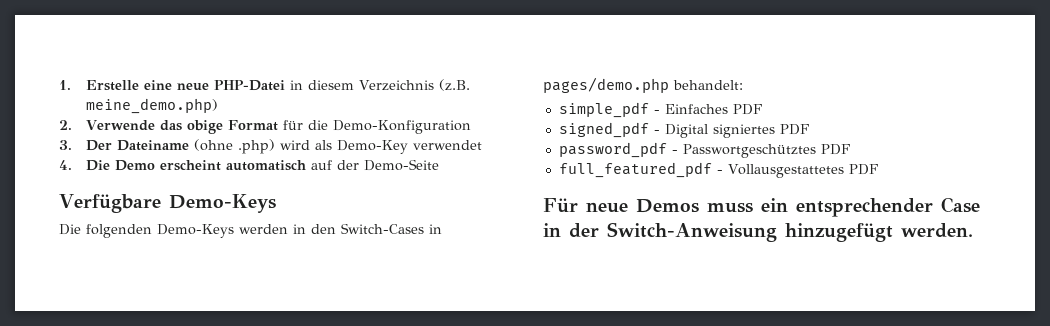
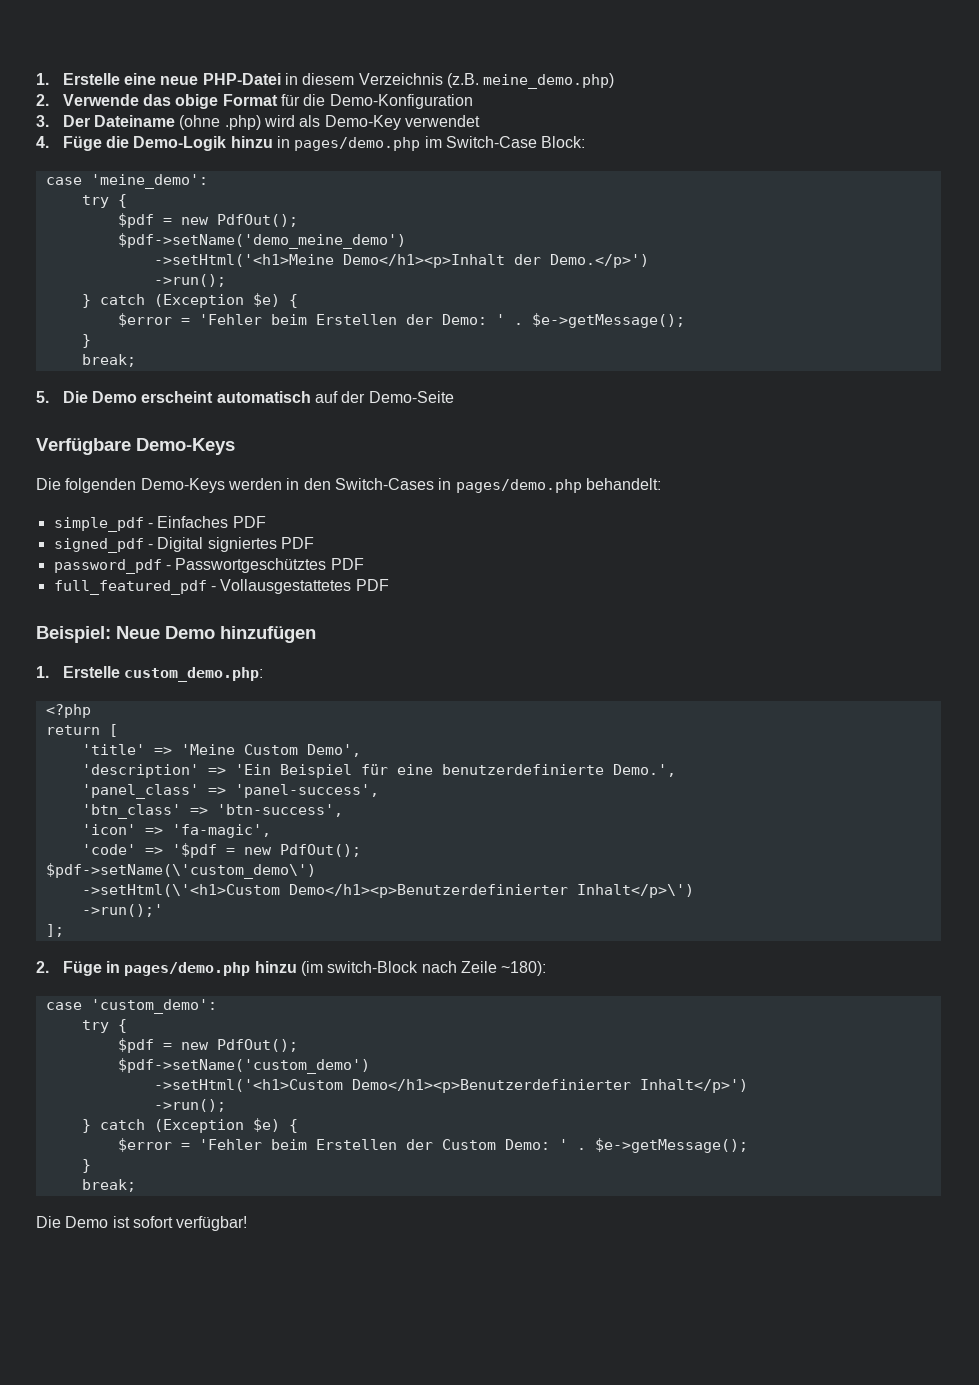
(72, 165) none -> [62,136,586,151] [45,174,208,189] [81,194,127,208] [117,213,298,228] [117,233,406,249] [153,254,649,268] [153,274,226,287] [81,293,298,308] [117,313,685,328] [81,334,91,348] [81,354,136,367] [36,391,49,403] Füge die Demo-Logik hinzu in pages/demo.php im Switch-Case Block: // case 'meine_demo': // try { // $pdf = new PdfOut(); // $pdf->setName('demo_meine_demo') // ->setHtml('<h1>Meine Demo</h1><p>Inhalt der Demo.</p>') // ->run(); // } catch (Exception $e) { // $error = 'Fehler beim Erstellen der Demo: ' . $e->getMessage(); // } // break; // 5.
[543,197,980,217] [543,222,973,242] Für neue Demos muss ein entsprechender Case in der Switch-Anweisung hinzugefügt werden. -> [36,626,316,643] [36,666,263,682] [45,704,91,718] [45,724,118,737] [81,744,361,757] [81,764,676,778] [81,784,379,799] [81,804,343,819] [81,824,271,838] [81,843,361,858] [45,863,316,879] [81,884,694,898] [81,904,163,917] [45,924,64,937] [36,961,547,976] [45,999,217,1014] [81,1019,127,1033] [117,1038,298,1053] [117,1058,370,1074] [153,1079,748,1093] [153,1099,226,1112] [81,1118,298,1133] [117,1138,748,1153] [81,1159,91,1173] [81,1179,136,1192] [36,1216,248,1231] Beispiel: Neue Demo hinzufügen // 1. Erstelle custom_demo.php: // <?php // return [ // 'title' => 'Meine Custom Demo', // 'description' => 'Ein Beispiel für eine benutzerdefinierte Demo.', // 'panel_class' => 'panel-success', // 'btn_class' => 'btn-success', // 'icon' => 'fa-magic', // 'code' => '$pdf = new PdfOut(); // $pdf->setName(\'custom_demo\') // ->setHtml(\'<h1>Custom Demo</h1><p>Benutzerdefinierter Inhalt</p>\') // ->run();' // ]; // 2. Füge in pages/demo.php hinzu (im switch-Block nach Zeile ~180): // case 'custom_demo': // try { // $pdf = new PdfOut(); // $pdf->setName('custom_demo') // ->setHtml('<h1>Custom Demo</h1><p>Benutzerdefinierter Inhalt</p>') // ->run(); // } catch (Exception $e) { // $error = 'Fehler beim Erstellen der Custom Demo: ' . $e->getMessage(); // } // break; // Die Demo ist sofort verfügbar!

